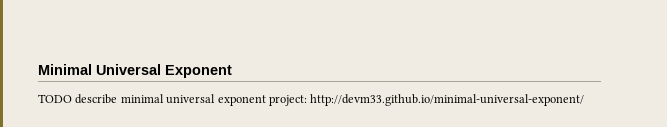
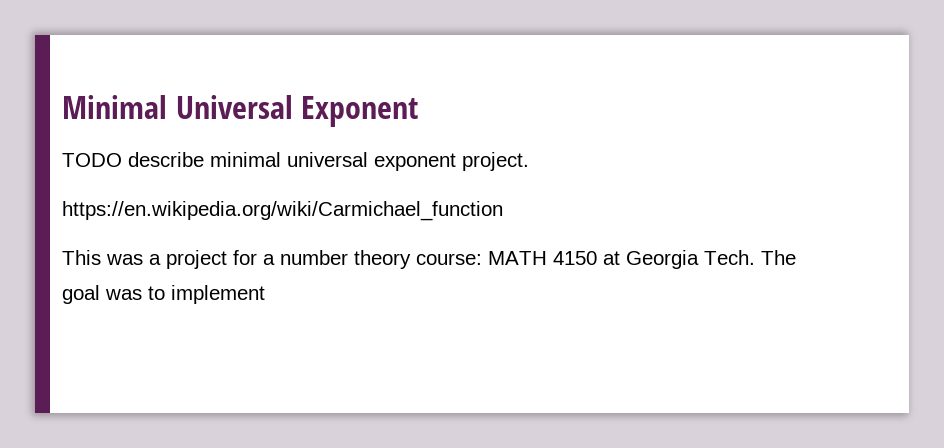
[268,94,585,106] project: http://devm33.github.io/minimal-universal-exponent/ -> [462,152,529,171] [62,201,503,221] [62,250,796,269] [62,285,265,304] project. // https://en.wikipedia.org/wiki/Carmichael_function // This was a project for a number theory course: MATH 4150 at Georgia Tech. The goal was to implement

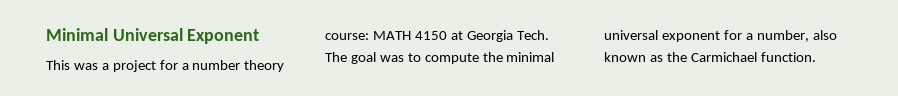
[62,152,529,171] [62,201,503,221] // TODO describe minimal universal exponent project. // https://en.wikipedia.org/wiki/Carmichael_function -> (260, 36) none
[171,285,265,304] implement -> [424,52,555,64] [604,30,837,42] [604,52,816,62] compute the minimal universal exponent for a number, also known as the Carmichael function.

